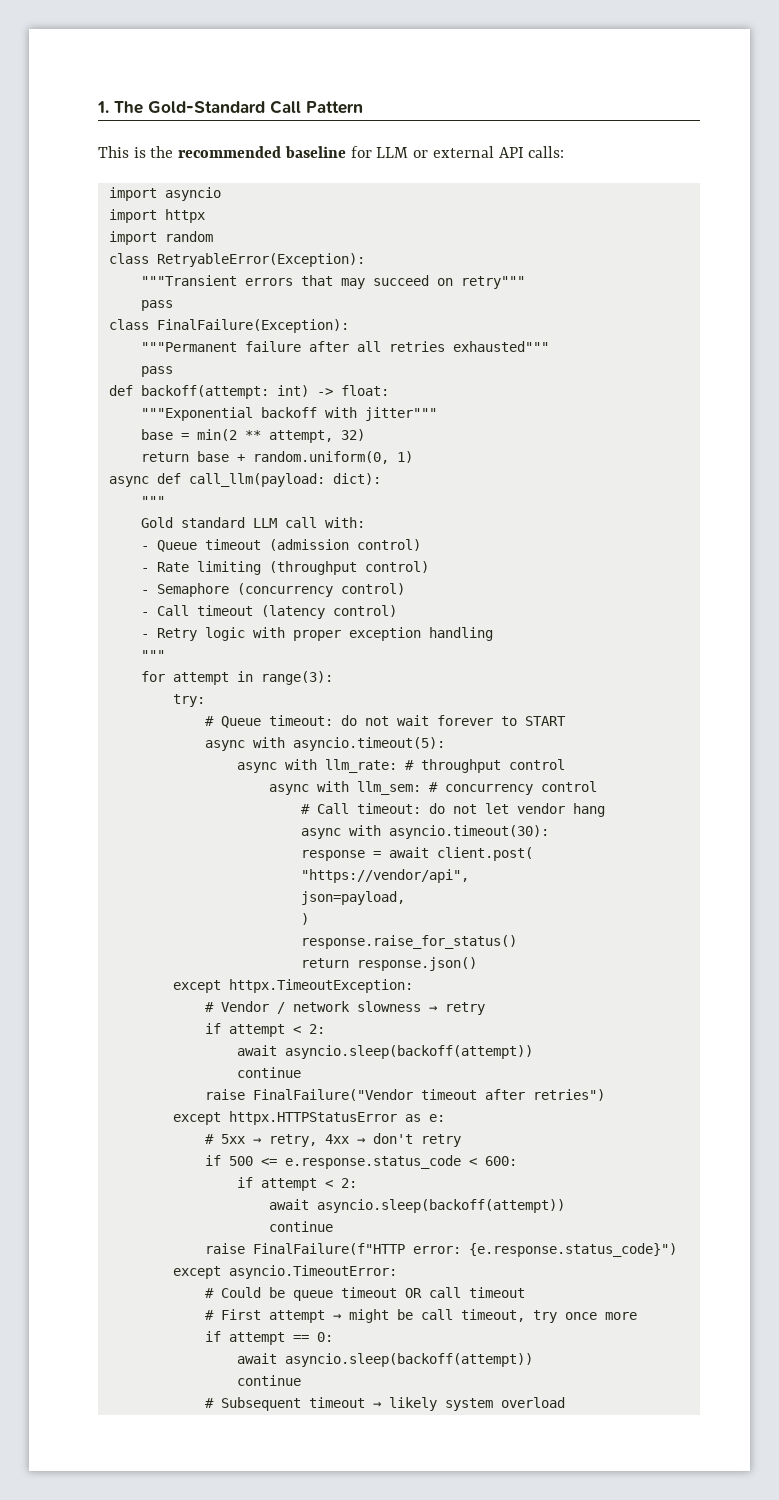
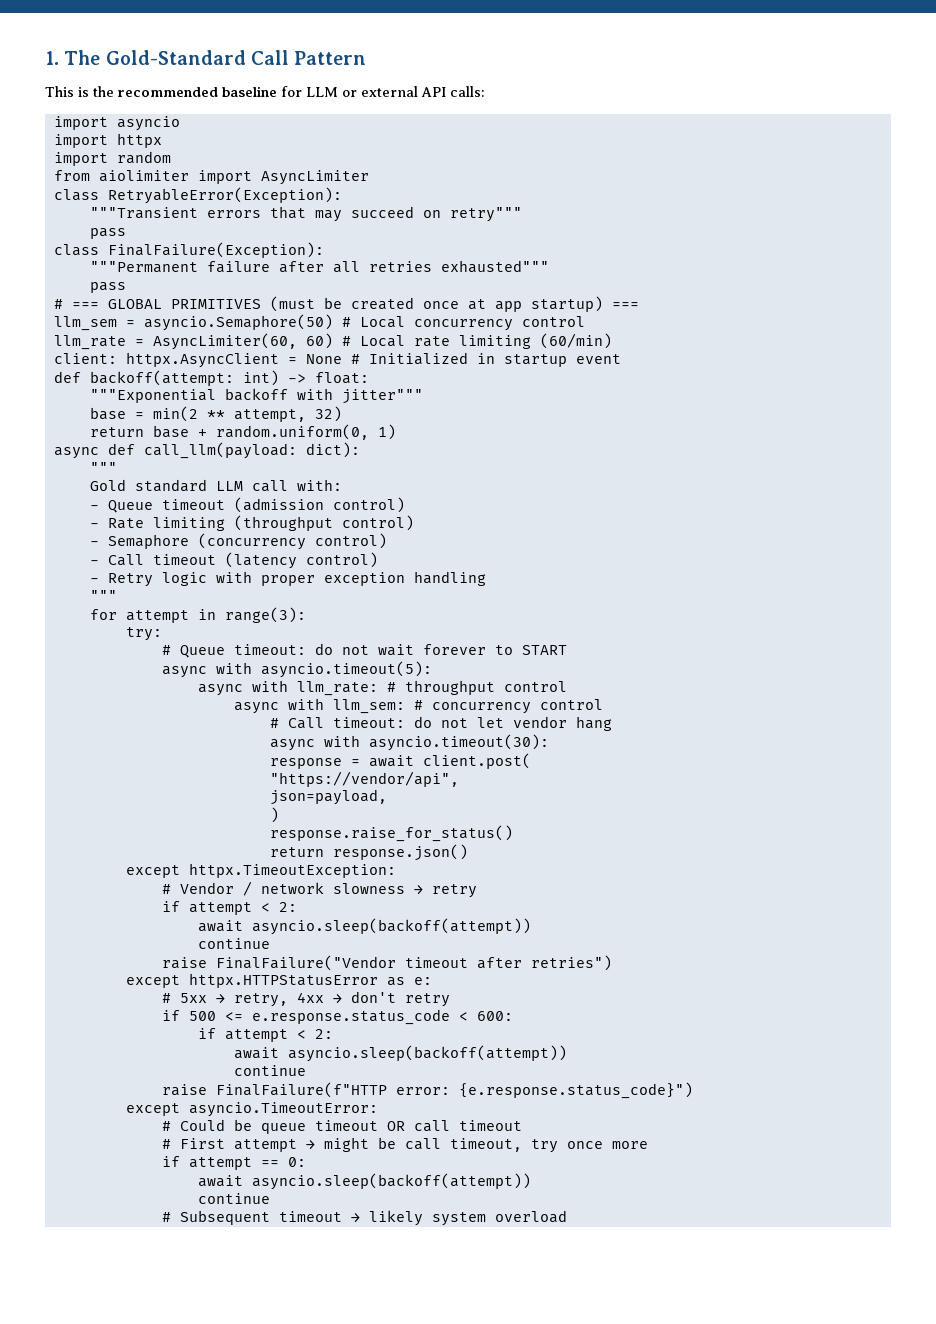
(213, 236) none -> [53,170,369,185] // from aiolimiter import AsyncLimiter
(173, 371) none -> [53,296,639,312] [53,314,585,331] [53,333,612,350] [53,352,621,368] // # === GLOBAL PRIMITIVES (must be created once at app startup) === // llm_sem = asyncio.Semaphore(50) # Local concurrency control // llm_rate = AsyncLimiter(60, 60) # Local rate limiting (60/min) // client: httpx.AsyncClient = None # Initialized in startup event

